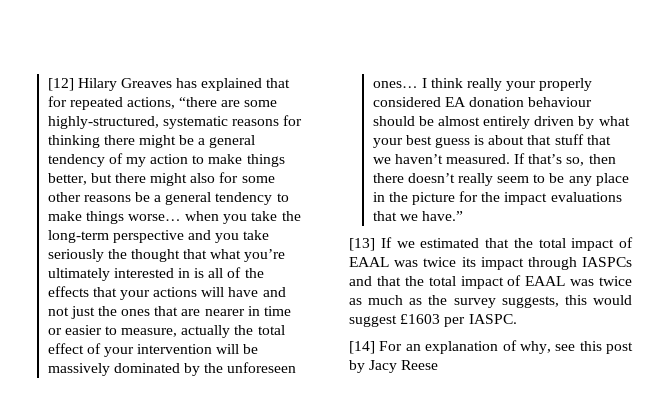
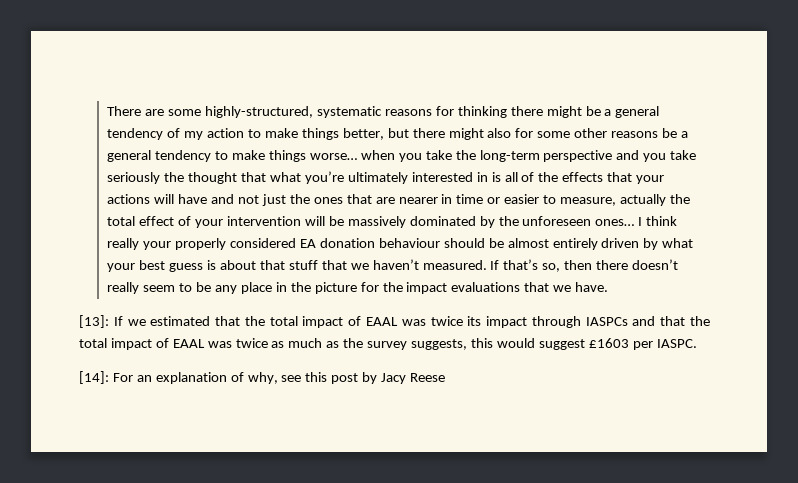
[47,78,291,91] [47,96,218,110] [12] Hilary Greaves has explained that for repeated actions, “there -> [107,106,142,116] There
[421,211,463,221] [349,238,375,251] have.” // [13] -> [575,282,609,292] [79,315,109,328] have. // [13]:
[349,341,375,354] [14] -> [79,371,109,384] [14]:

